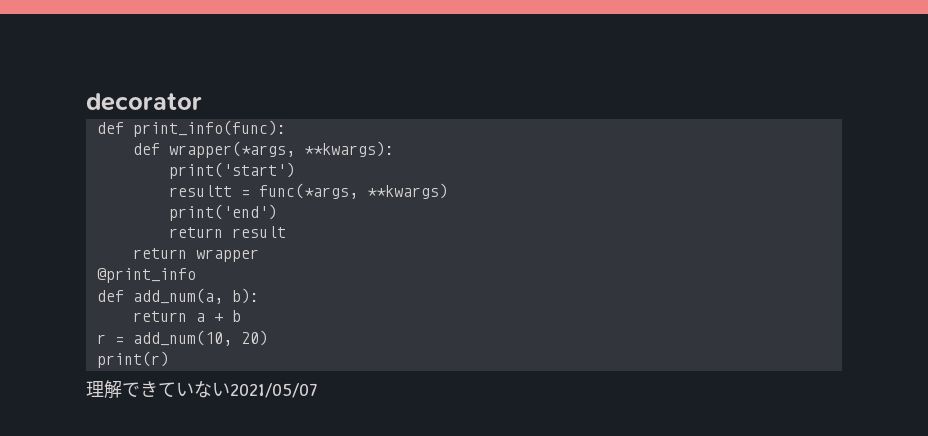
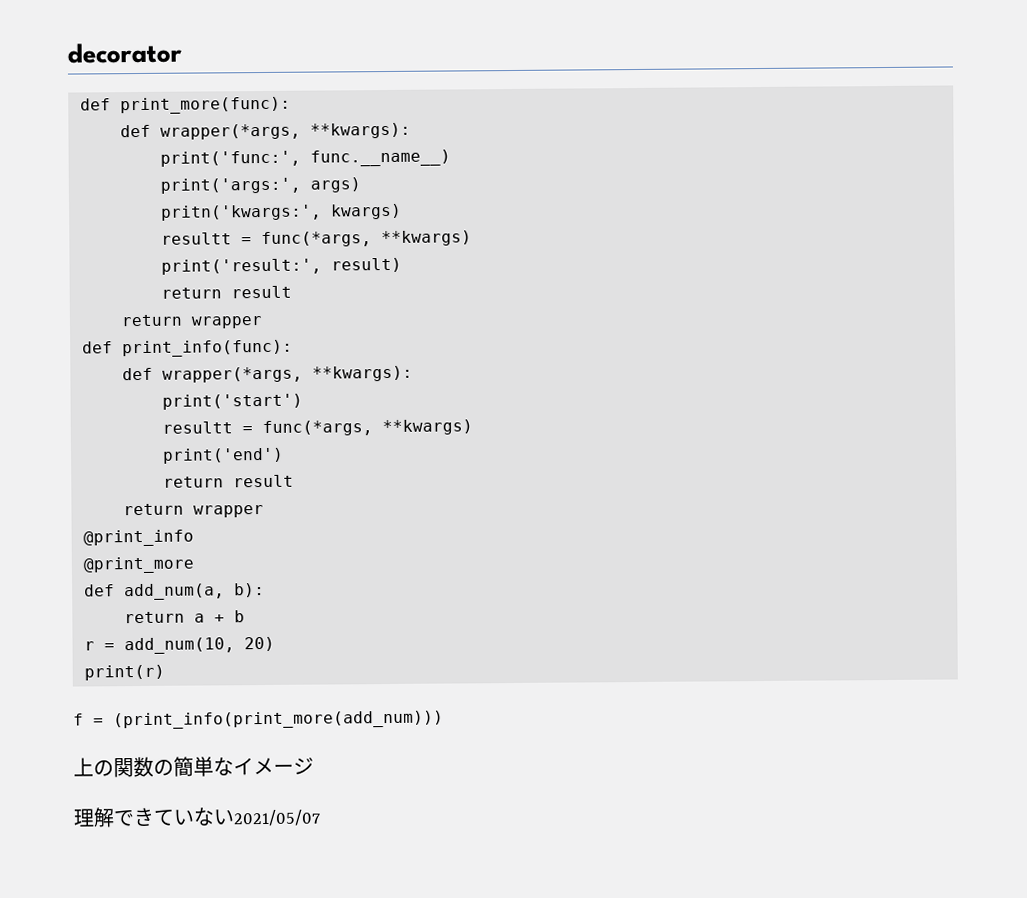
(202, 102) none -> [80,96,291,115] [120,122,411,140] [160,149,451,167] [160,177,361,194] [161,203,402,221] [161,230,472,248] [161,257,402,275] [161,285,292,299] [121,314,263,329] // def print_more(func): // def wrapper(*args, **kwargs): // print('func:', func.__name__) // print('args:', args) // pritn('kwargs:', kwargs) // resultt = func(*args, **kwargs) // print('result:', result) // return result // return wrapper
(196, 275) none -> [83,556,194,574] // @print_more
(169, 359) none -> [73,710,444,730] [73,756,314,778] // f = (print_info(print_more(add_num))) // 上の関数の簡単なイメージ

